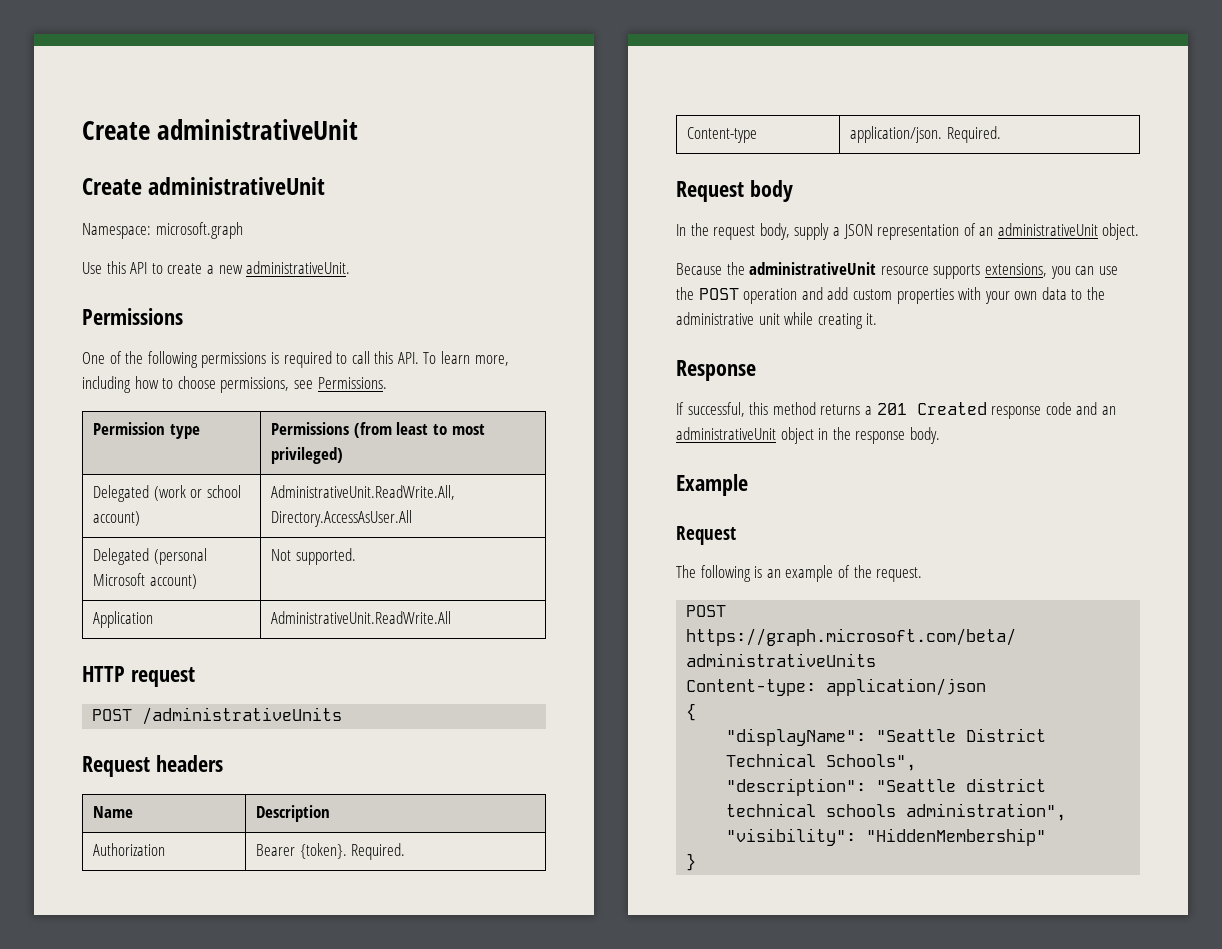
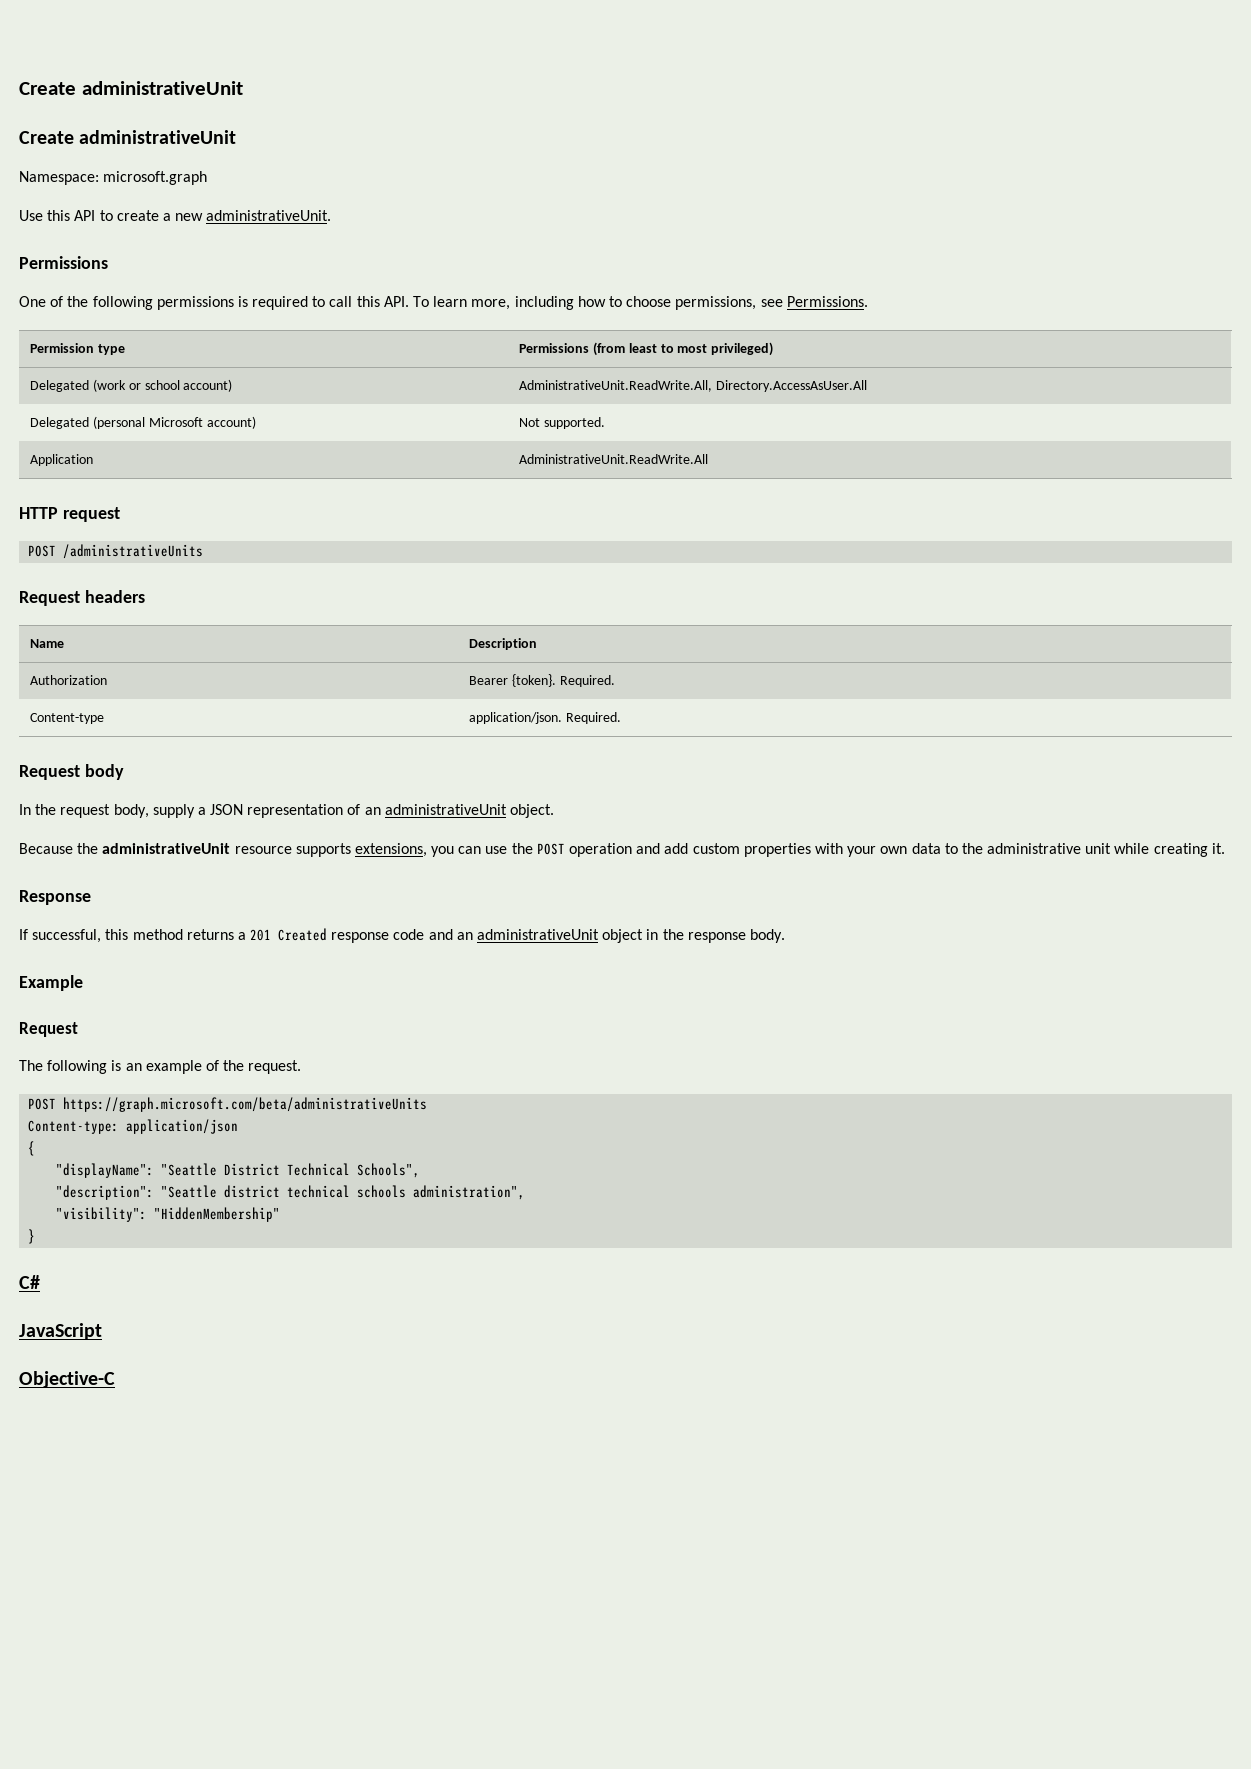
(697, 862) none -> [19,1275,40,1289] [19,1323,102,1340] [19,1371,115,1388] // C# // JavaScript // Objective-C

